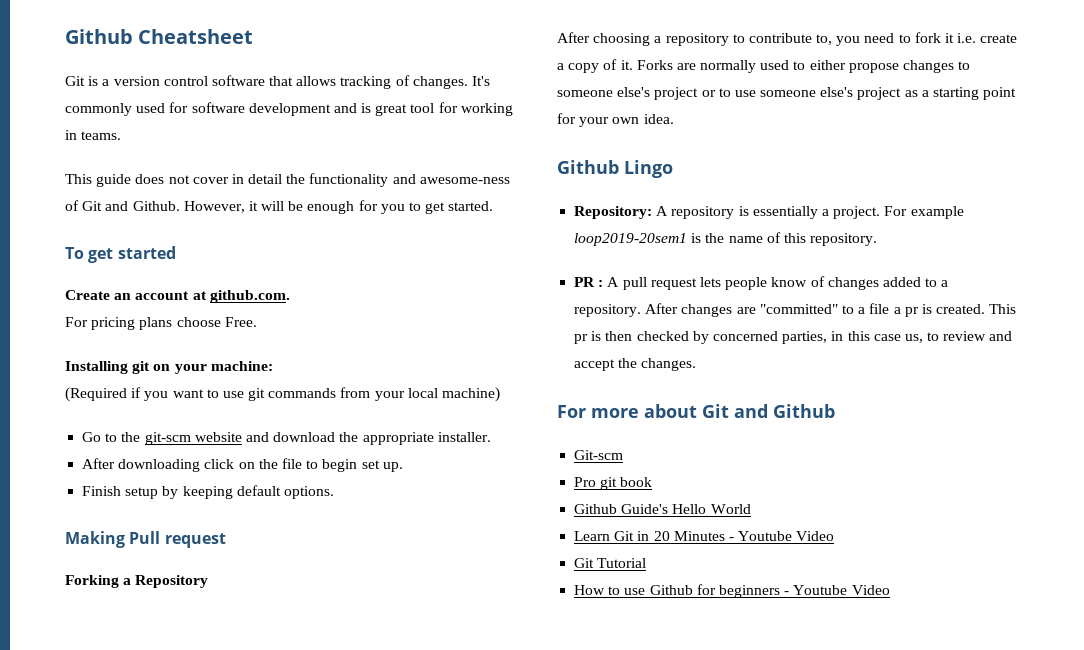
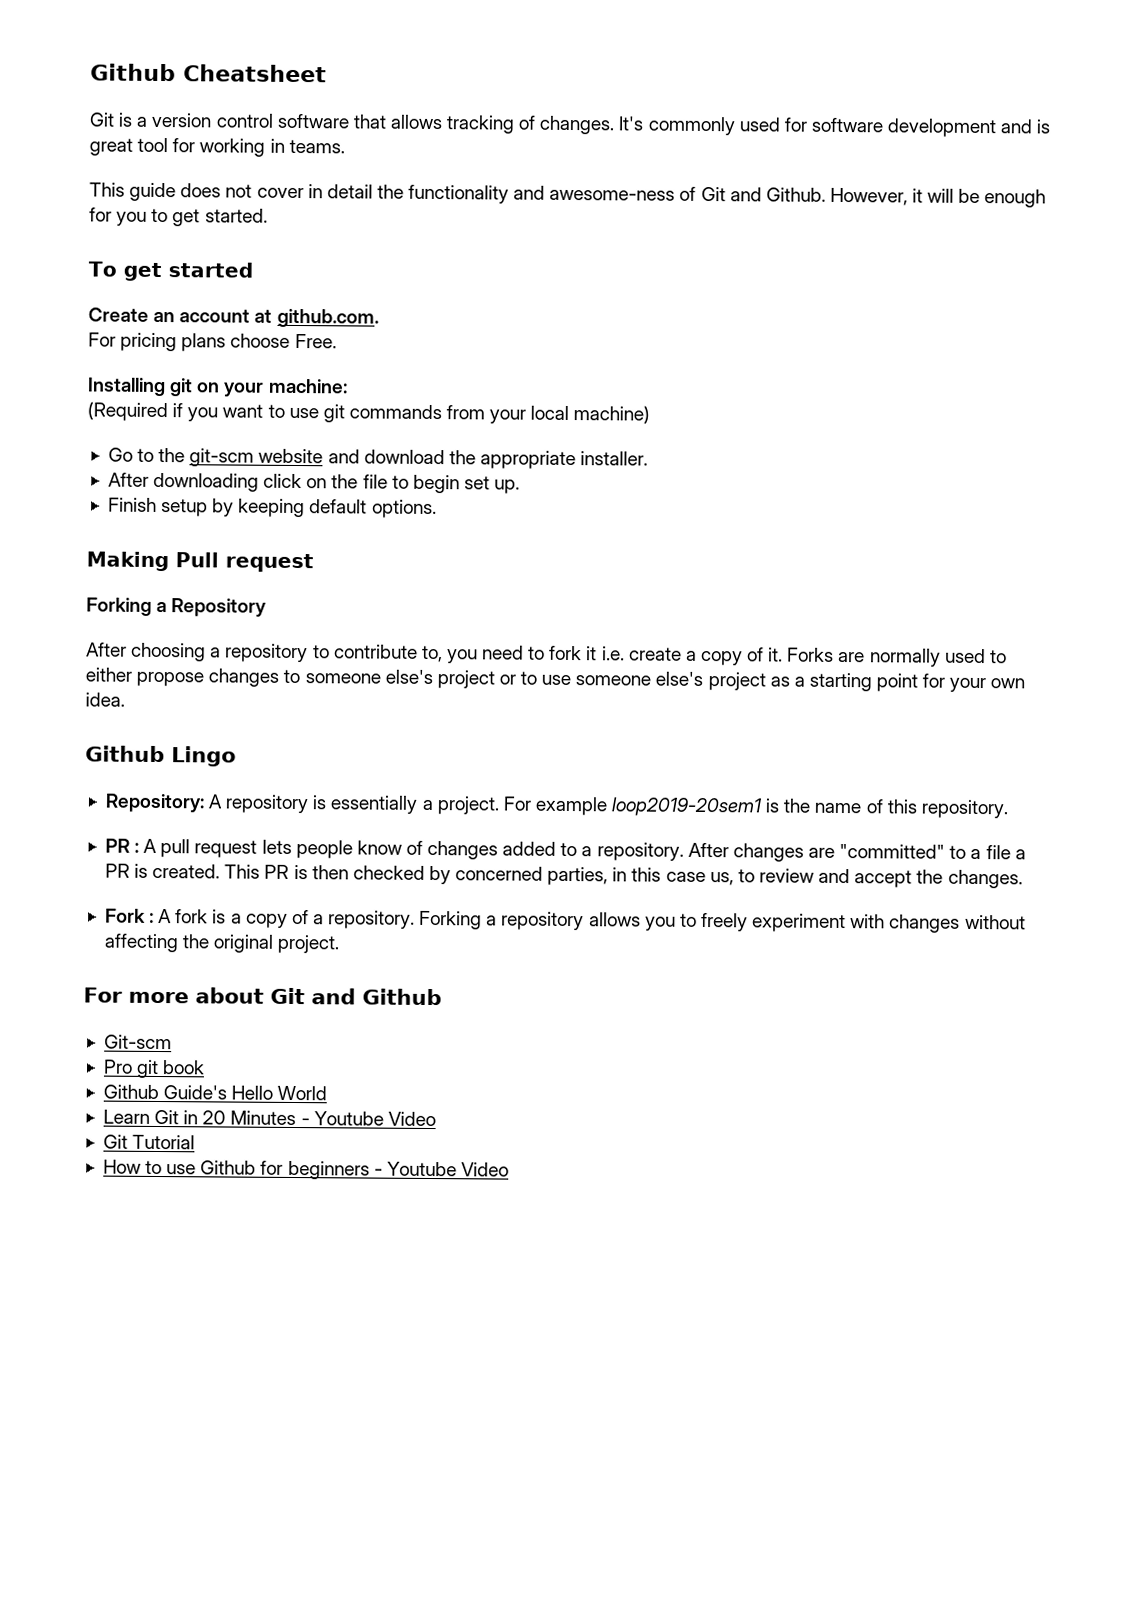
[904,307,919,317] pr -> [104,863,130,878] PR
[574,334,589,344] pr -> [264,864,290,879] PR
(697, 364) none -> [104,908,1026,933] [103,933,341,954] // Fork : A fork is a copy of a repository. Forking a repository allows you to freely experiment with changes without affecting the original project.

